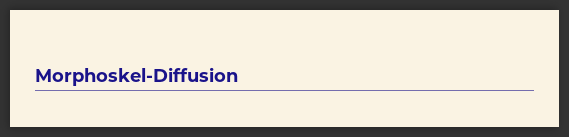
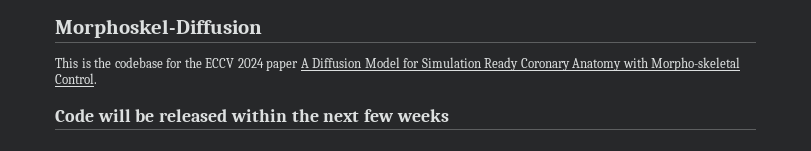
(238, 76) none -> [55,57,741,71] [55,73,97,84] [55,109,449,122] // This is the codebase for the ECCV 2024 paper A Diffusion Model for Simulation Ready Coronary Anatomy with Morpho-skeletal Control. // Code will be released within the next few weeks

